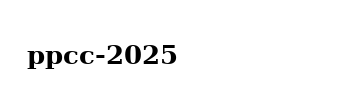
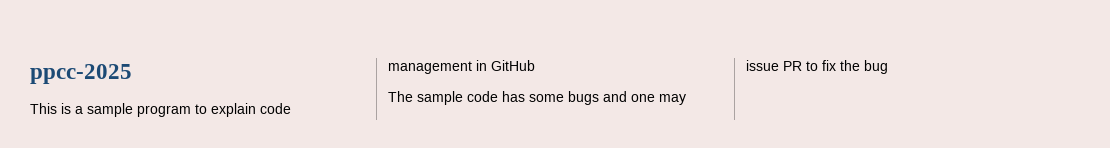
(178, 57) none -> [30,103,291,117] [388,60,535,74] [388,91,686,105] [746,60,888,74] // This is a sample program to explain code management in GitHub // The sample code has some bugs and one may issue PR to fix the bug

